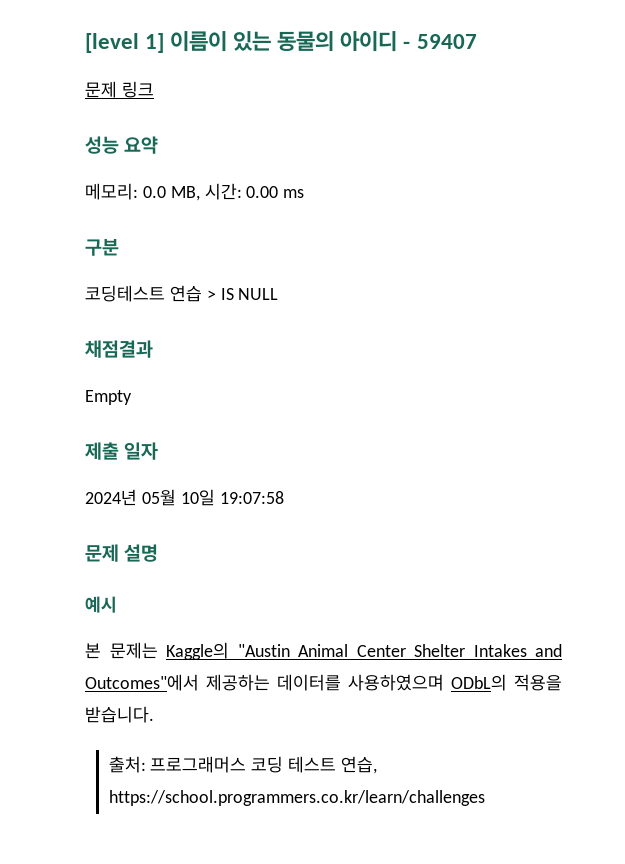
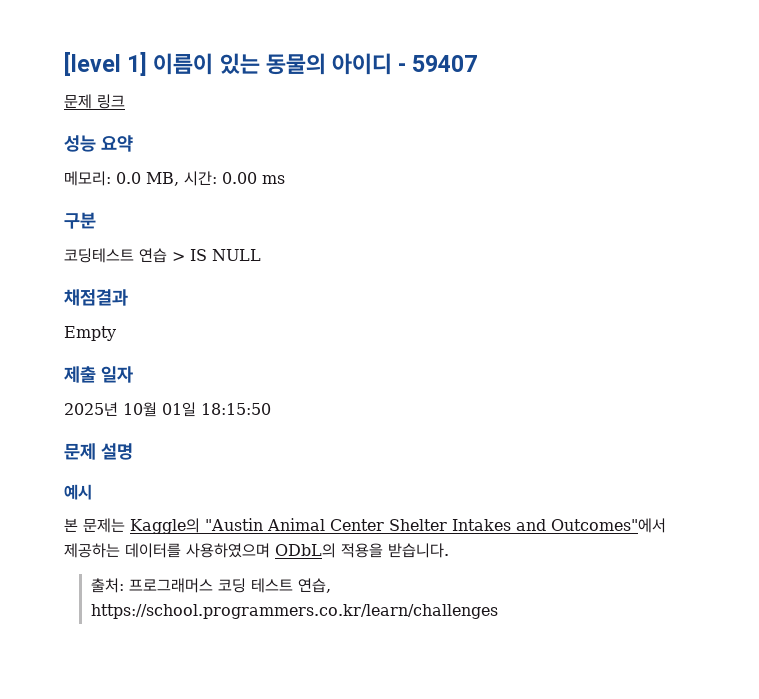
[85,489,284,506] 2024년 05월 10일 19:07:58 -> [64,402,271,417] 2025년 10월 01일 18:15:50

